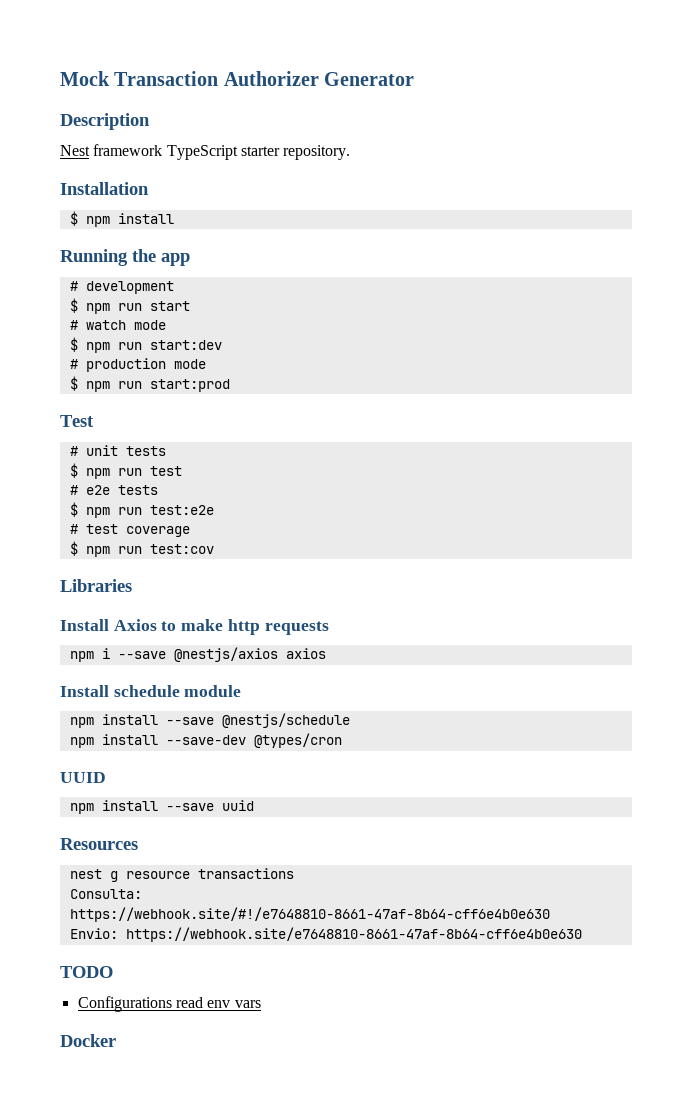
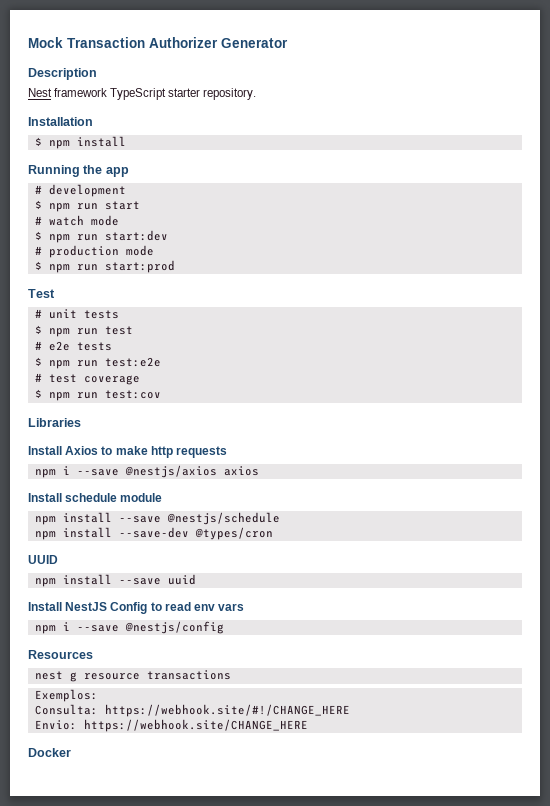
(254, 805) none -> [28,602,245,614] [34,621,224,634] // Install NestJS Config to read env vars // npm i --save @nestjs/config
(294, 873) none -> [34,689,98,702] // Exemplos:
[69,907,550,922] https://webhook.site/#!/e7648810-8661-47af-8b64-cff6e4b0e630 -> [104,704,350,717] https://webhook.site/#!/CHANGE_HERE
[125,927,582,942] [60,966,113,978] [77,996,261,1012] https://webhook.site/e7648810-8661-47af-8b64-cff6e4b0e630 // TODO // Configurations read env vars -> [83,719,308,732] https://webhook.site/CHANGE_HERE

